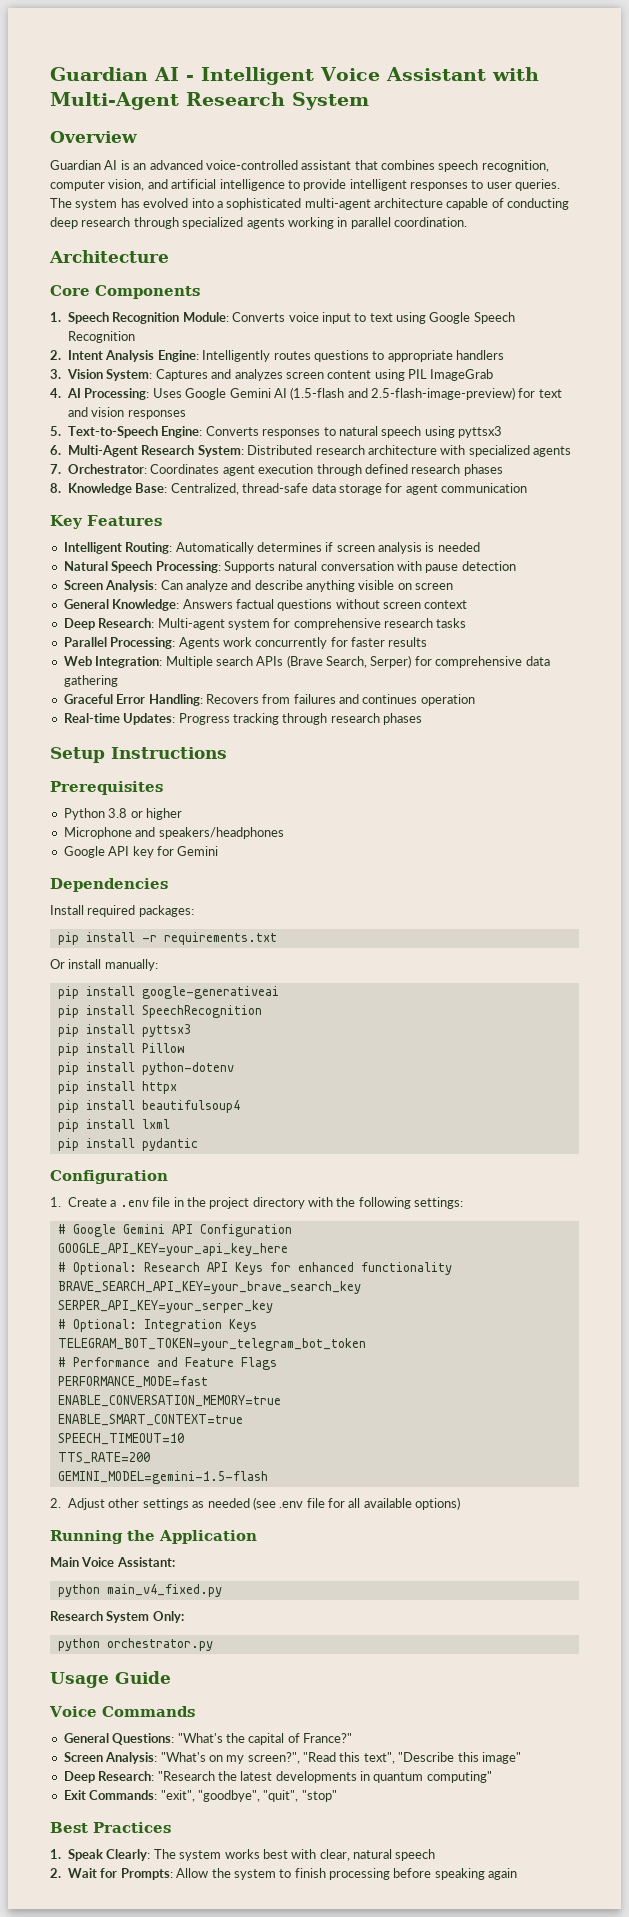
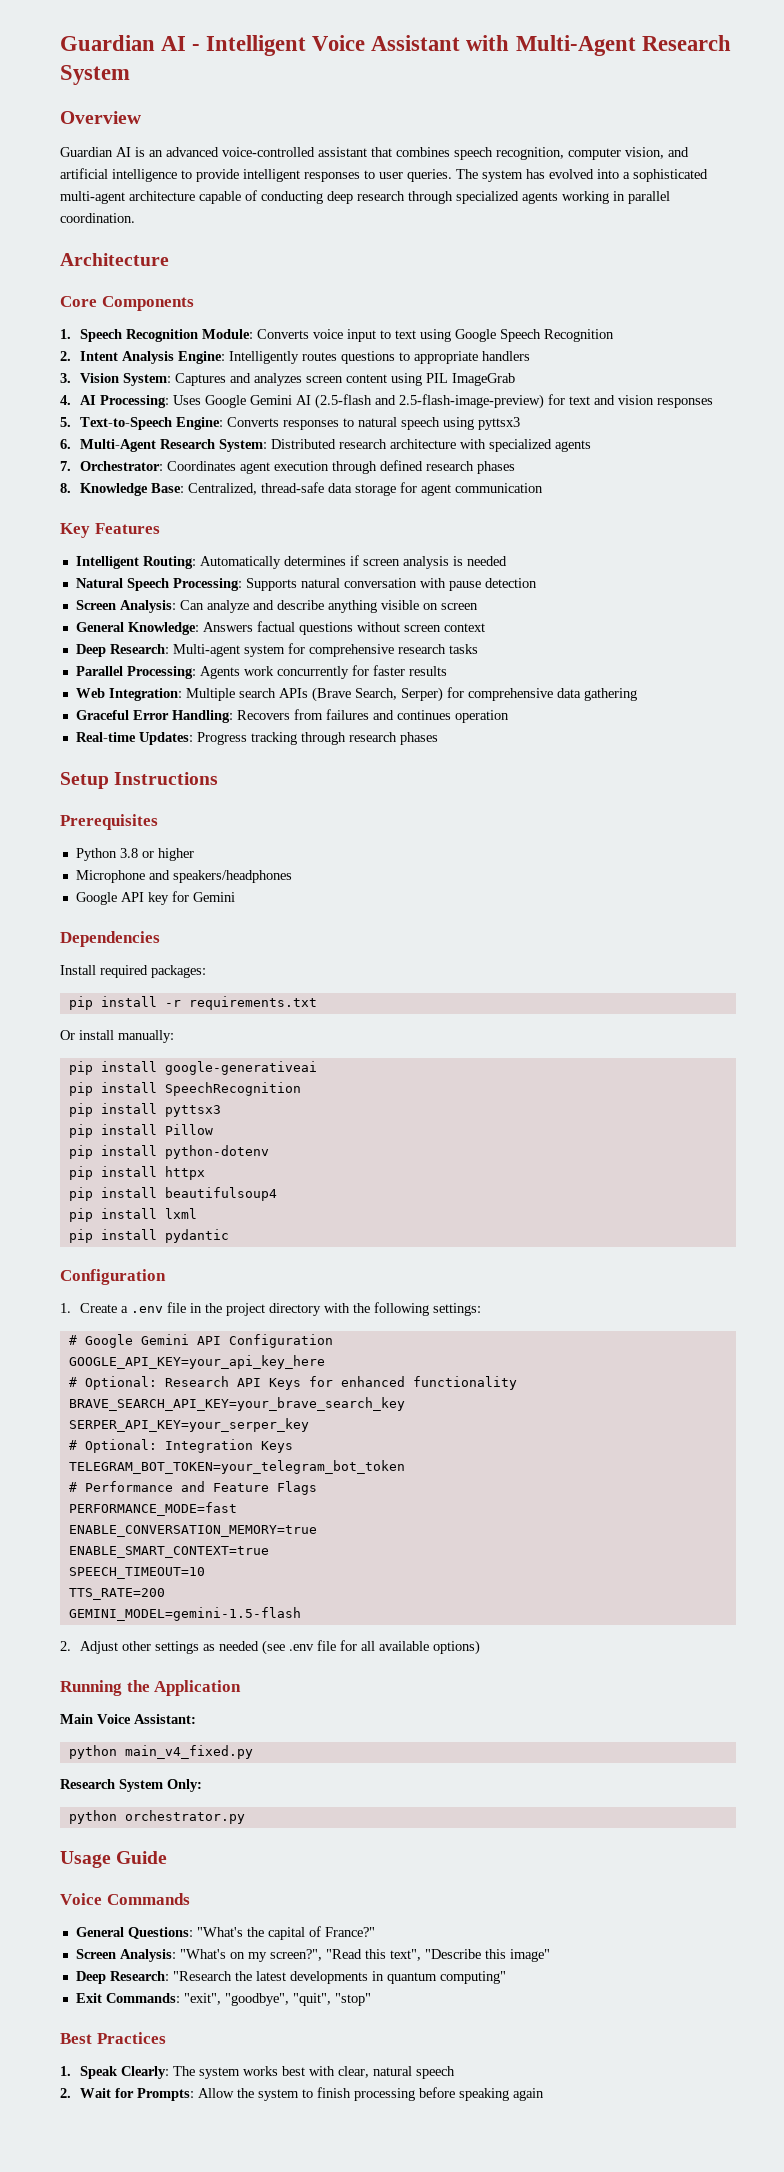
[290,387,345,400] (1.5-flash -> [314,394,372,409] (2.5-flash

